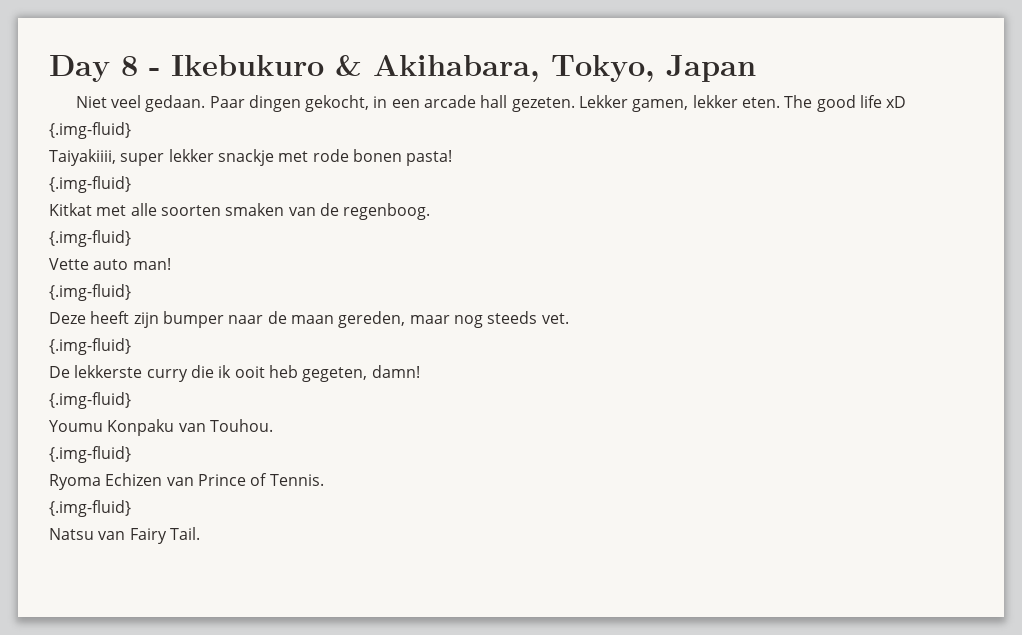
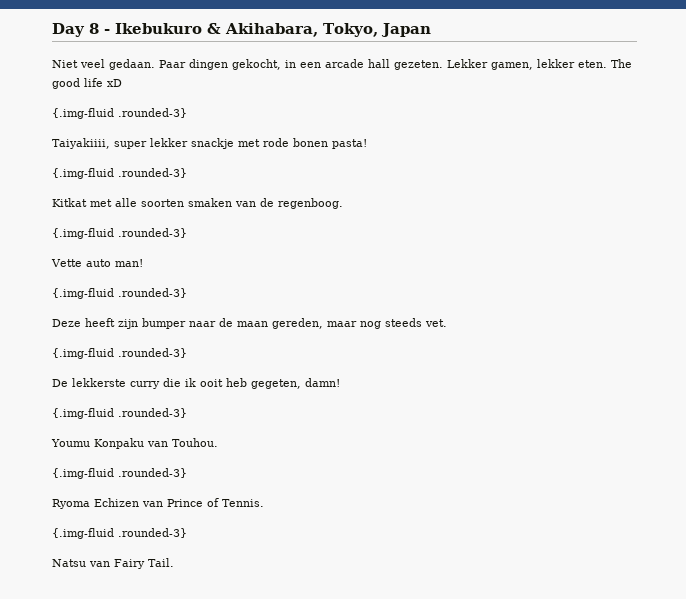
[49,122,131,139] {.img-fluid} -> [52,108,187,119] {.img-fluid .rounded-3}
[49,176,131,193] {.img-fluid} -> [52,168,187,179] {.img-fluid .rounded-3}
[49,230,131,247] {.img-fluid} -> [52,228,187,239] {.img-fluid .rounded-3}
[49,284,131,301] {.img-fluid} -> [52,288,187,299] {.img-fluid .rounded-3}
[49,338,131,355] {.img-fluid} -> [52,348,187,359] {.img-fluid .rounded-3}
[49,392,131,409] {.img-fluid} -> [52,408,187,419] {.img-fluid .rounded-3}
[49,446,131,463] {.img-fluid} -> [52,468,187,479] {.img-fluid .rounded-3}
[49,500,131,517] {.img-fluid} -> [52,528,187,539] {.img-fluid .rounded-3}

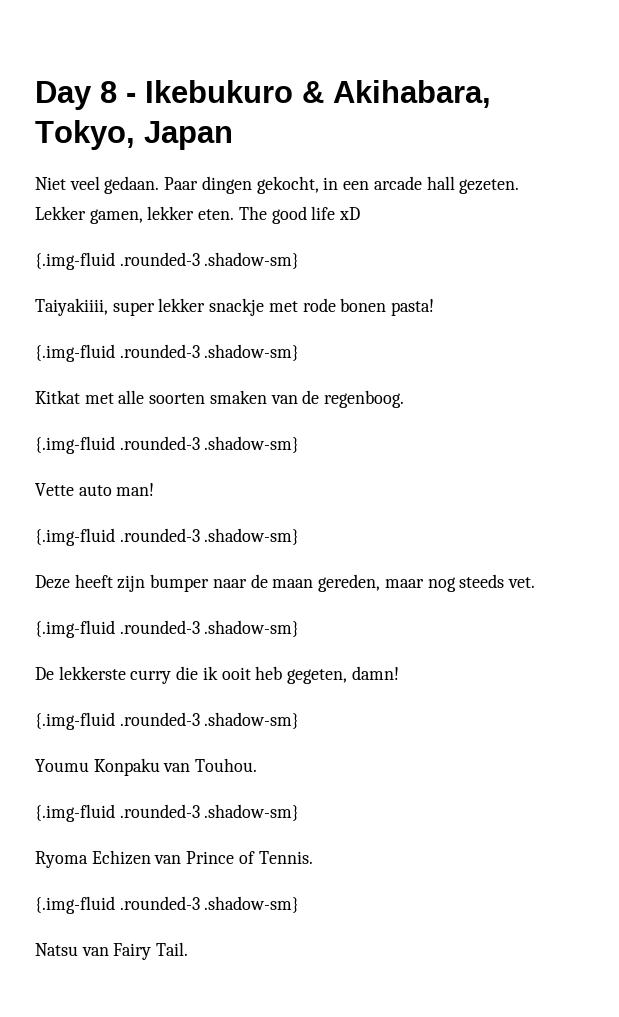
[118,108,187,118] .rounded-3} -> [119,252,300,269] .rounded-3 .shadow-sm}
[118,168,187,178] .rounded-3} -> [119,344,300,361] .rounded-3 .shadow-sm}
[118,228,187,238] .rounded-3} -> [119,436,300,453] .rounded-3 .shadow-sm}
[118,288,187,298] .rounded-3} -> [119,528,300,545] .rounded-3 .shadow-sm}
[118,348,187,358] .rounded-3} -> [119,620,300,637] .rounded-3 .shadow-sm}
[118,408,187,418] .rounded-3} -> [119,712,300,729] .rounded-3 .shadow-sm}
[118,468,187,478] .rounded-3} -> [119,804,300,821] .rounded-3 .shadow-sm}
[118,528,187,538] .rounded-3} -> [119,896,300,913] .rounded-3 .shadow-sm}

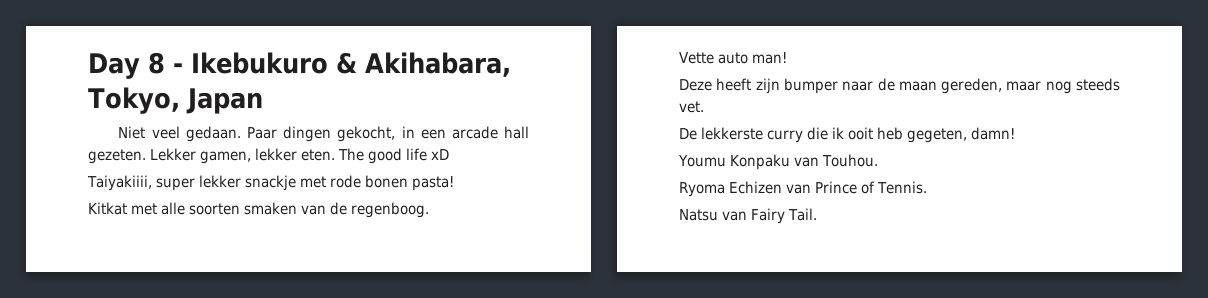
[35,252,300,270] // {.img-fluid .rounded-3 .shadow-sm} -> (450, 154) none
[35,344,300,362] // {.img-fluid .rounded-3 .shadow-sm} -> (455, 183) none
[35,436,300,454] // {.img-fluid .rounded-3 .shadow-sm} -> (430, 210) none
[35,528,300,546] // {.img-fluid .rounded-3 .shadow-sm} -> (788, 58) none
[35,620,300,638] // {.img-fluid .rounded-3 .shadow-sm} -> (704, 107) none
[35,712,300,730] // {.img-fluid .rounded-3 .shadow-sm} -> (1016, 133) none
[35,804,300,822] // {.img-fluid .rounded-3 .shadow-sm} -> (879, 160) none
[35,896,300,914] // {.img-fluid .rounded-3 .shadow-sm} -> (928, 187) none

